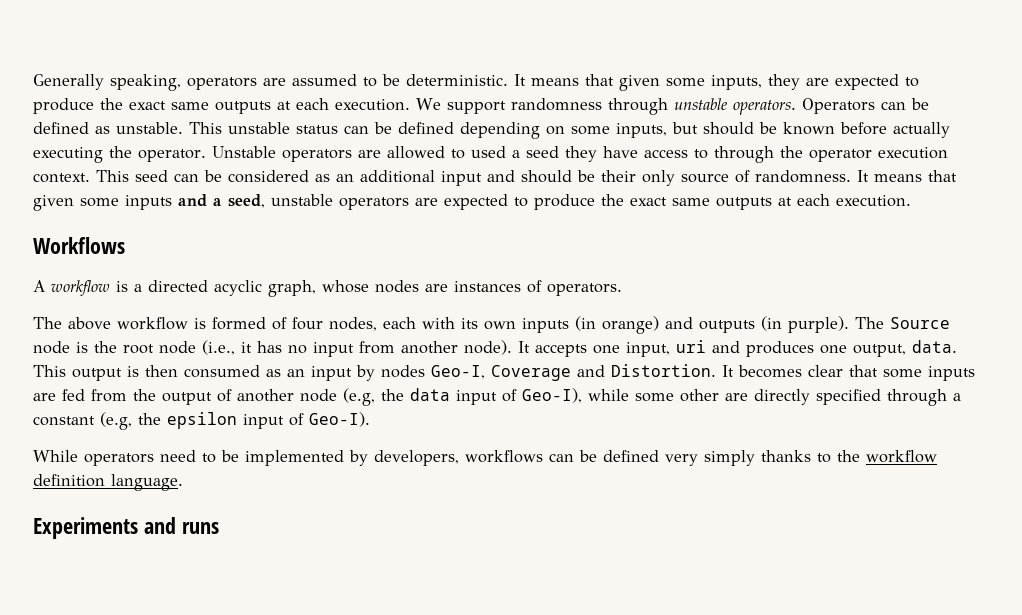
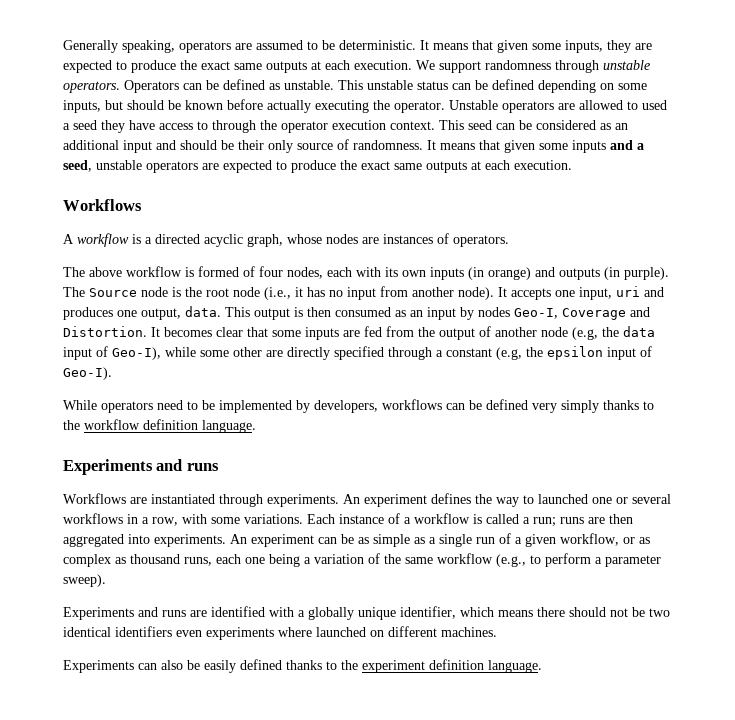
(219, 528) none -> [63,493,671,507] [63,513,633,527] [63,533,650,547] [63,553,661,567] [63,574,106,587] [63,606,670,620] [63,626,497,640] [63,659,542,673] // Workflows are instantiated through experiments. An experiment defines the way to launched one or several workflows in a row, with some variations. Each instance of a workflow is called a run; runs are then aggregated into experiments. An experiment can be as simple as a single run of a given workflow, or as complex as thousand runs, each one being a variation of the same workflow (e.g., to perform a parameter sweep). // Experiments and runs are identified with a globally unique identifier, which means there should not be two identical identifiers even experiments where launched on different machines. // Experiments can also be easily defined thanks to the experiment definition language.

